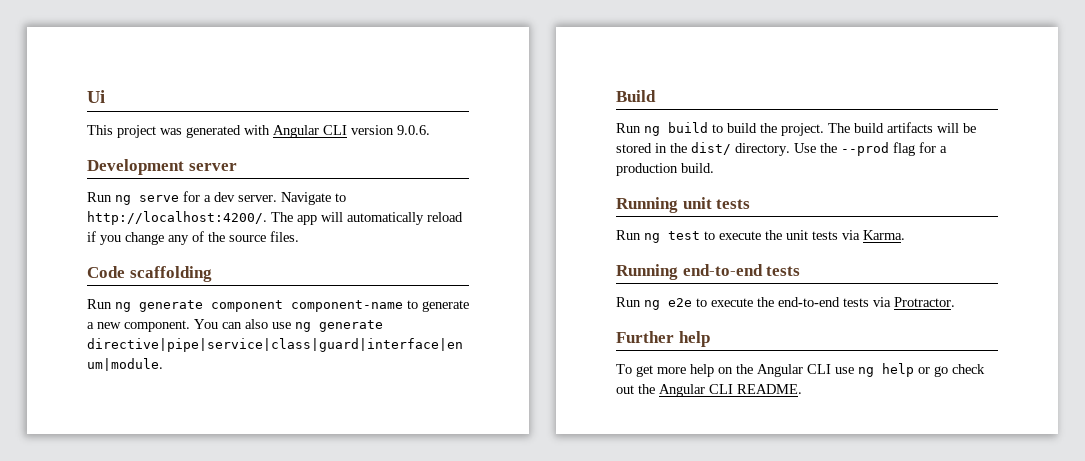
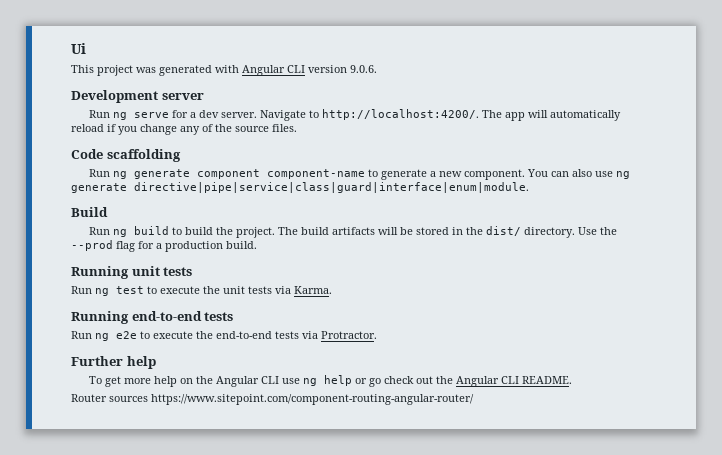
(802, 389) none -> [71,394,474,405] // Router sources https://www.sitepoint.com/component-routing-angular-router/

